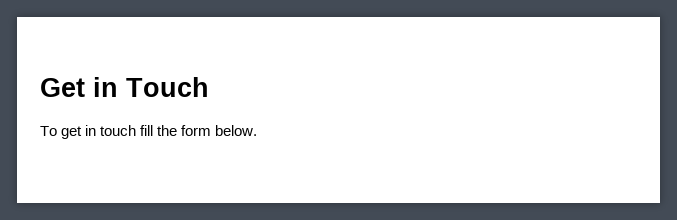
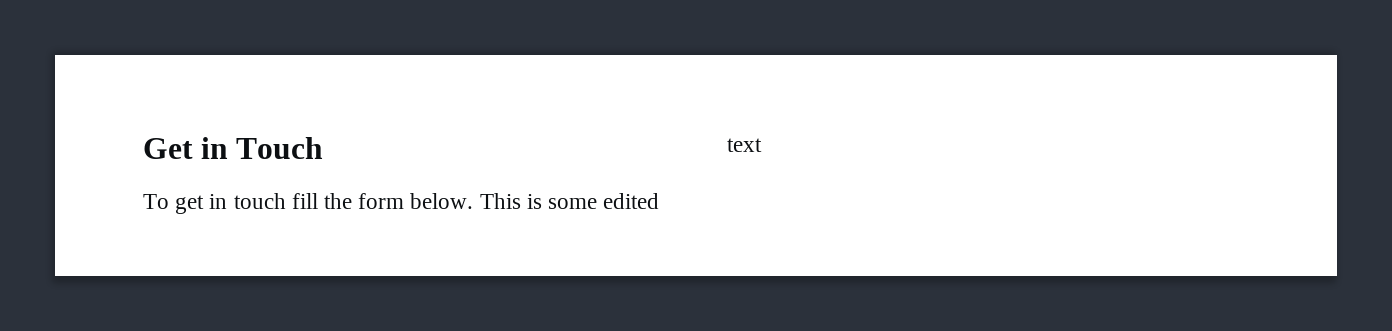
(258, 130) none -> [479,193,660,209] [727,138,762,152] This is some edited text

